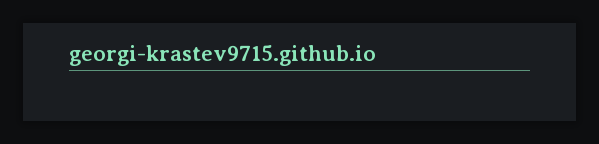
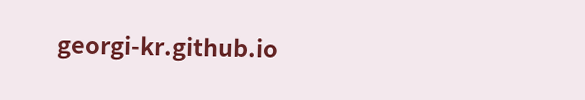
[69,45,376,66] georgi-krastev9715.github.io -> [56,34,279,64] georgi-kr.github.io

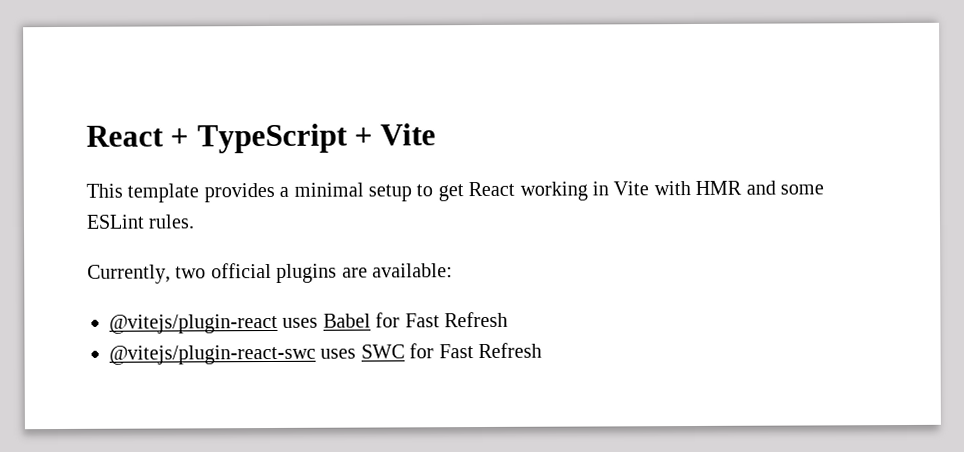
[56,34,279,64] georgi-kr.github.io -> [86,123,437,154] [86,180,824,203] [86,214,196,229] [87,262,453,284] [109,311,508,334] [109,342,542,365] React + TypeScript + Vite // This template provides a minimal setup to get React working in Vite with HMR and some ESLint rules. // Currently, two official plugins are available: // @vitejs/plugin-react uses Babel for Fast Refresh // @vitejs/plugin-react-swc uses SWC for Fast Refresh

